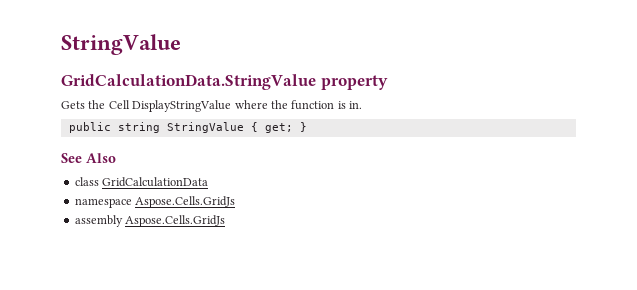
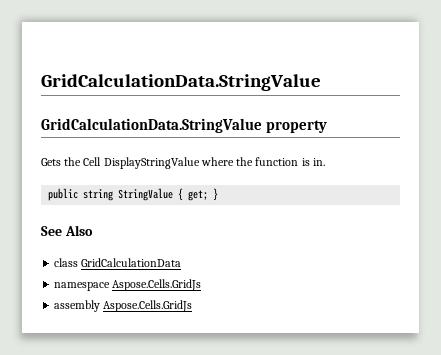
[61,34,181,55] StringValue -> [41,74,321,91] GridCalculationData.StringValue

